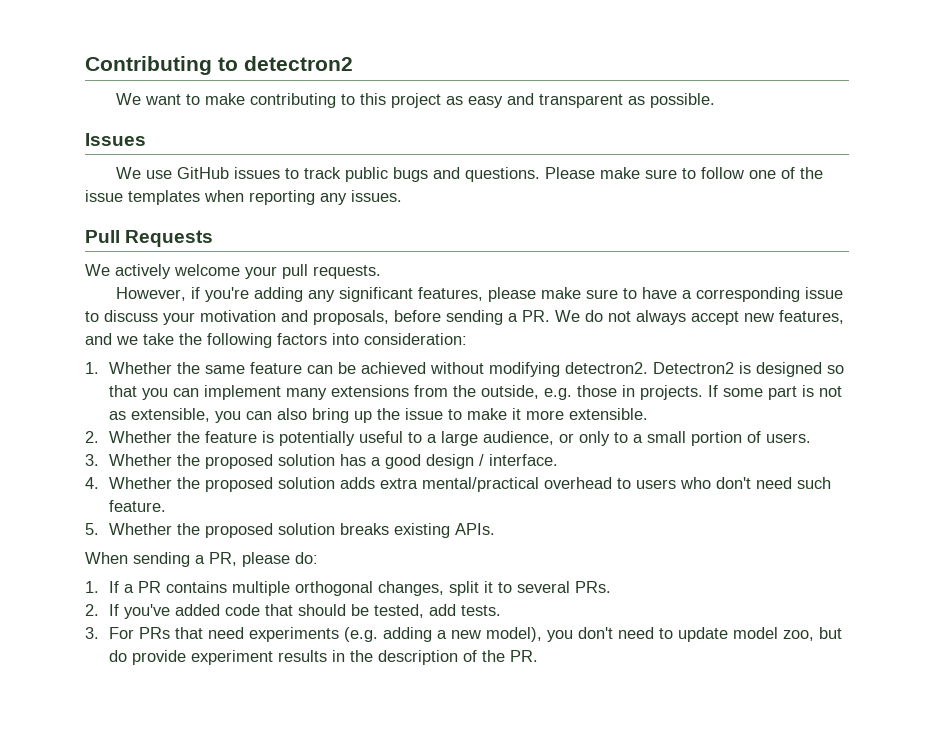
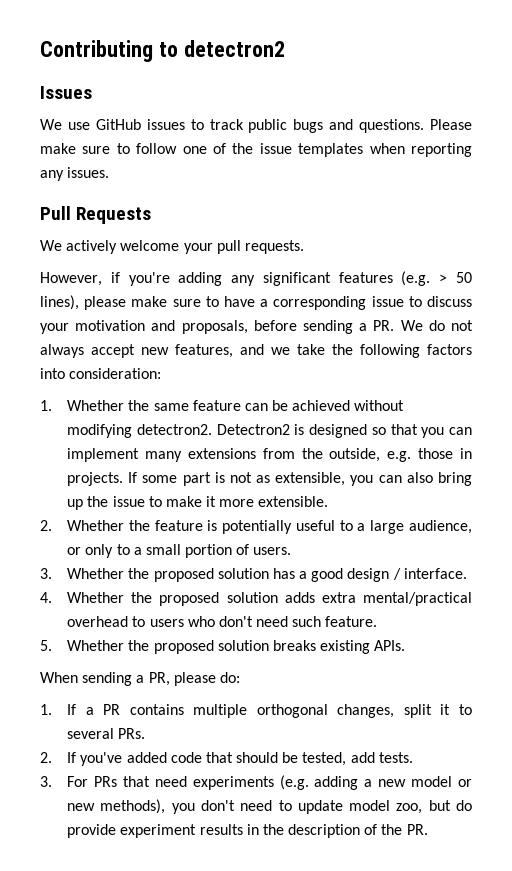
[116,93,716,108] // We want to make contributing to this project as easy and transparent as possible. -> (285, 48) none
[418,287,484,301] features, -> [338,271,472,286] [40,295,79,310] features (e.g. > 50 lines),
[485,627,542,642] model), -> [411,776,472,787] [67,799,166,814] model or new methods),

